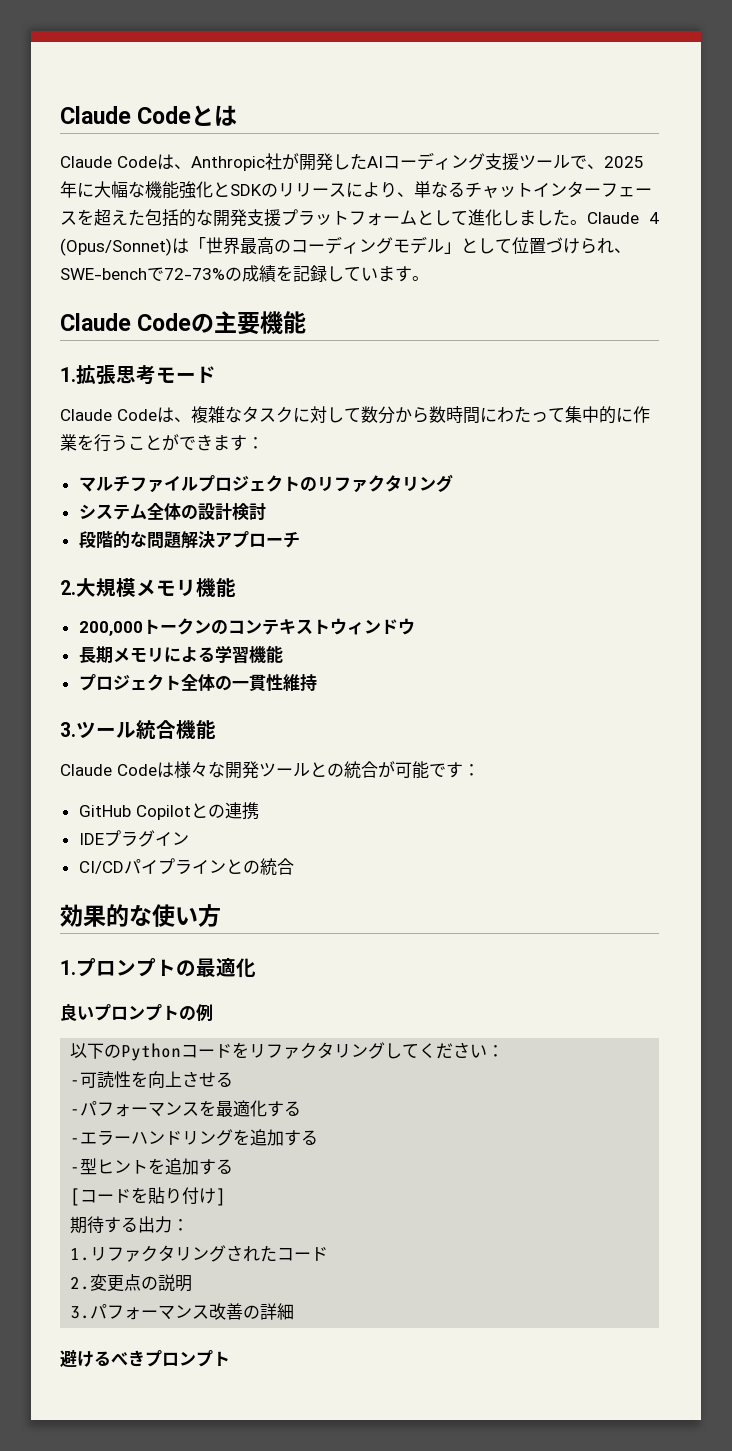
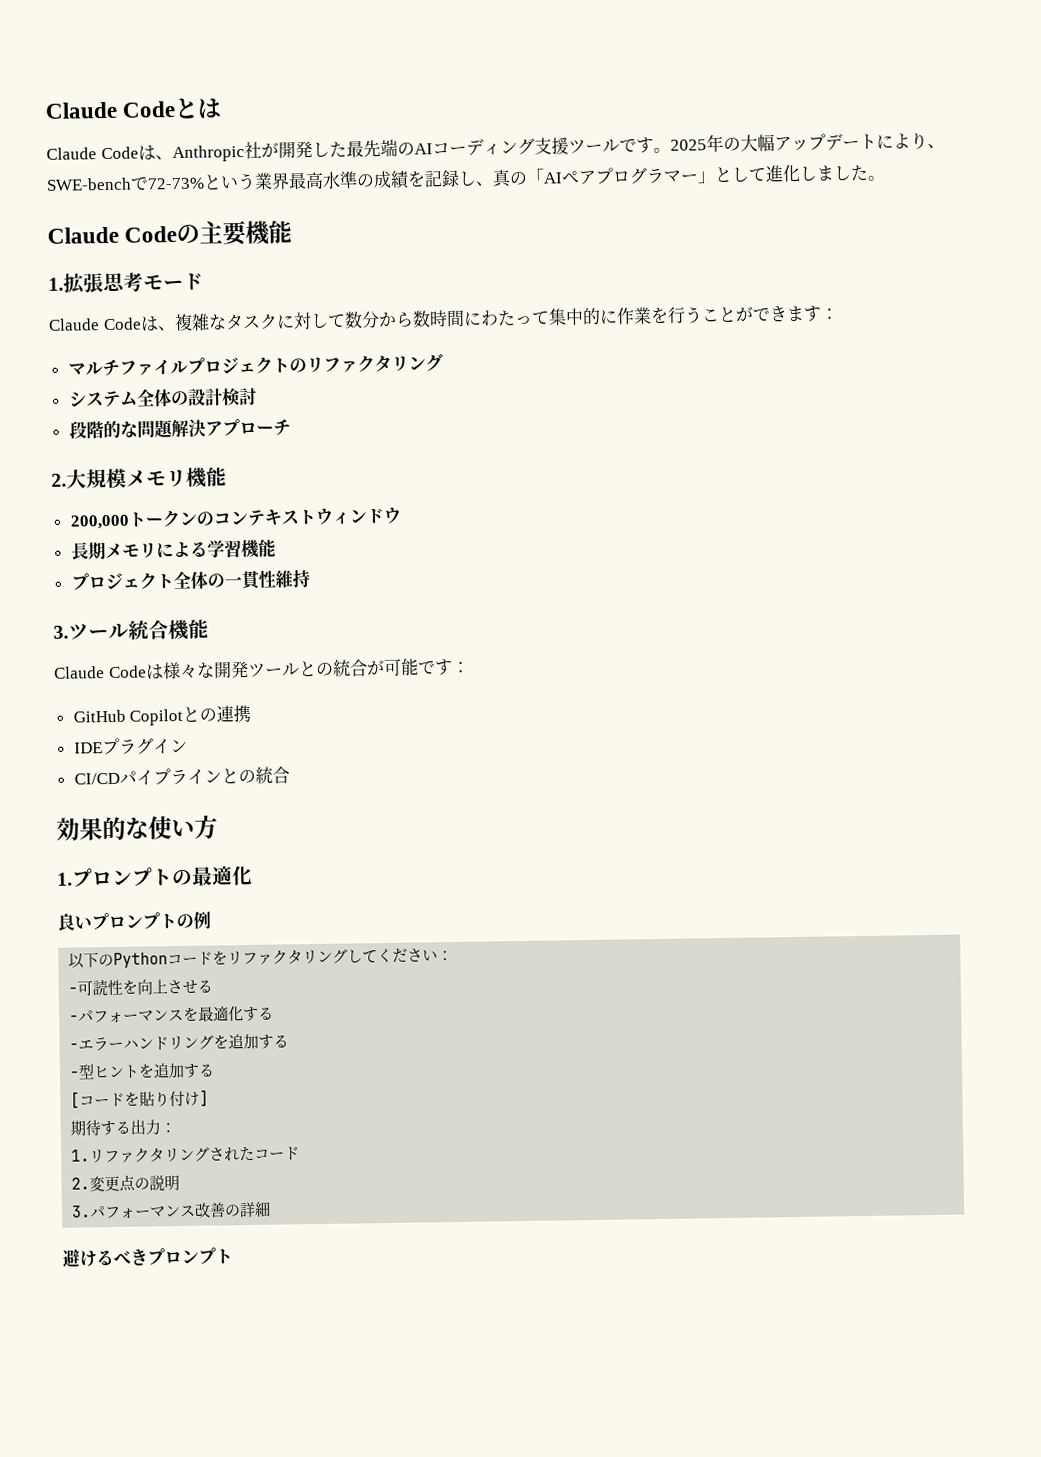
(367, 161) none -> [345,138,415,158] 最先端の
[587,156,644,169] [60,181,652,199] [60,209,417,227] 、2025年に大幅な機能強化とSDKのリリースにより、単なるチャットインターフェースを超えた包括的な開発支援プラットフォーム -> [635,131,945,154] [46,167,716,191] す。2025年の大幅アップデートにより、SWE-benchで72-73%という業界最高水準の成績を記録し、真の「AIペアプログラマー」
[587,212,659,224] [60,236,631,256] [60,265,429,282] Claude 4 (Opus/Sonnet)は「世界最高のコーディングモデル」として位置づけられ、SWE-benchで72-73%の成績を記録しています。 -> (886, 178) none

